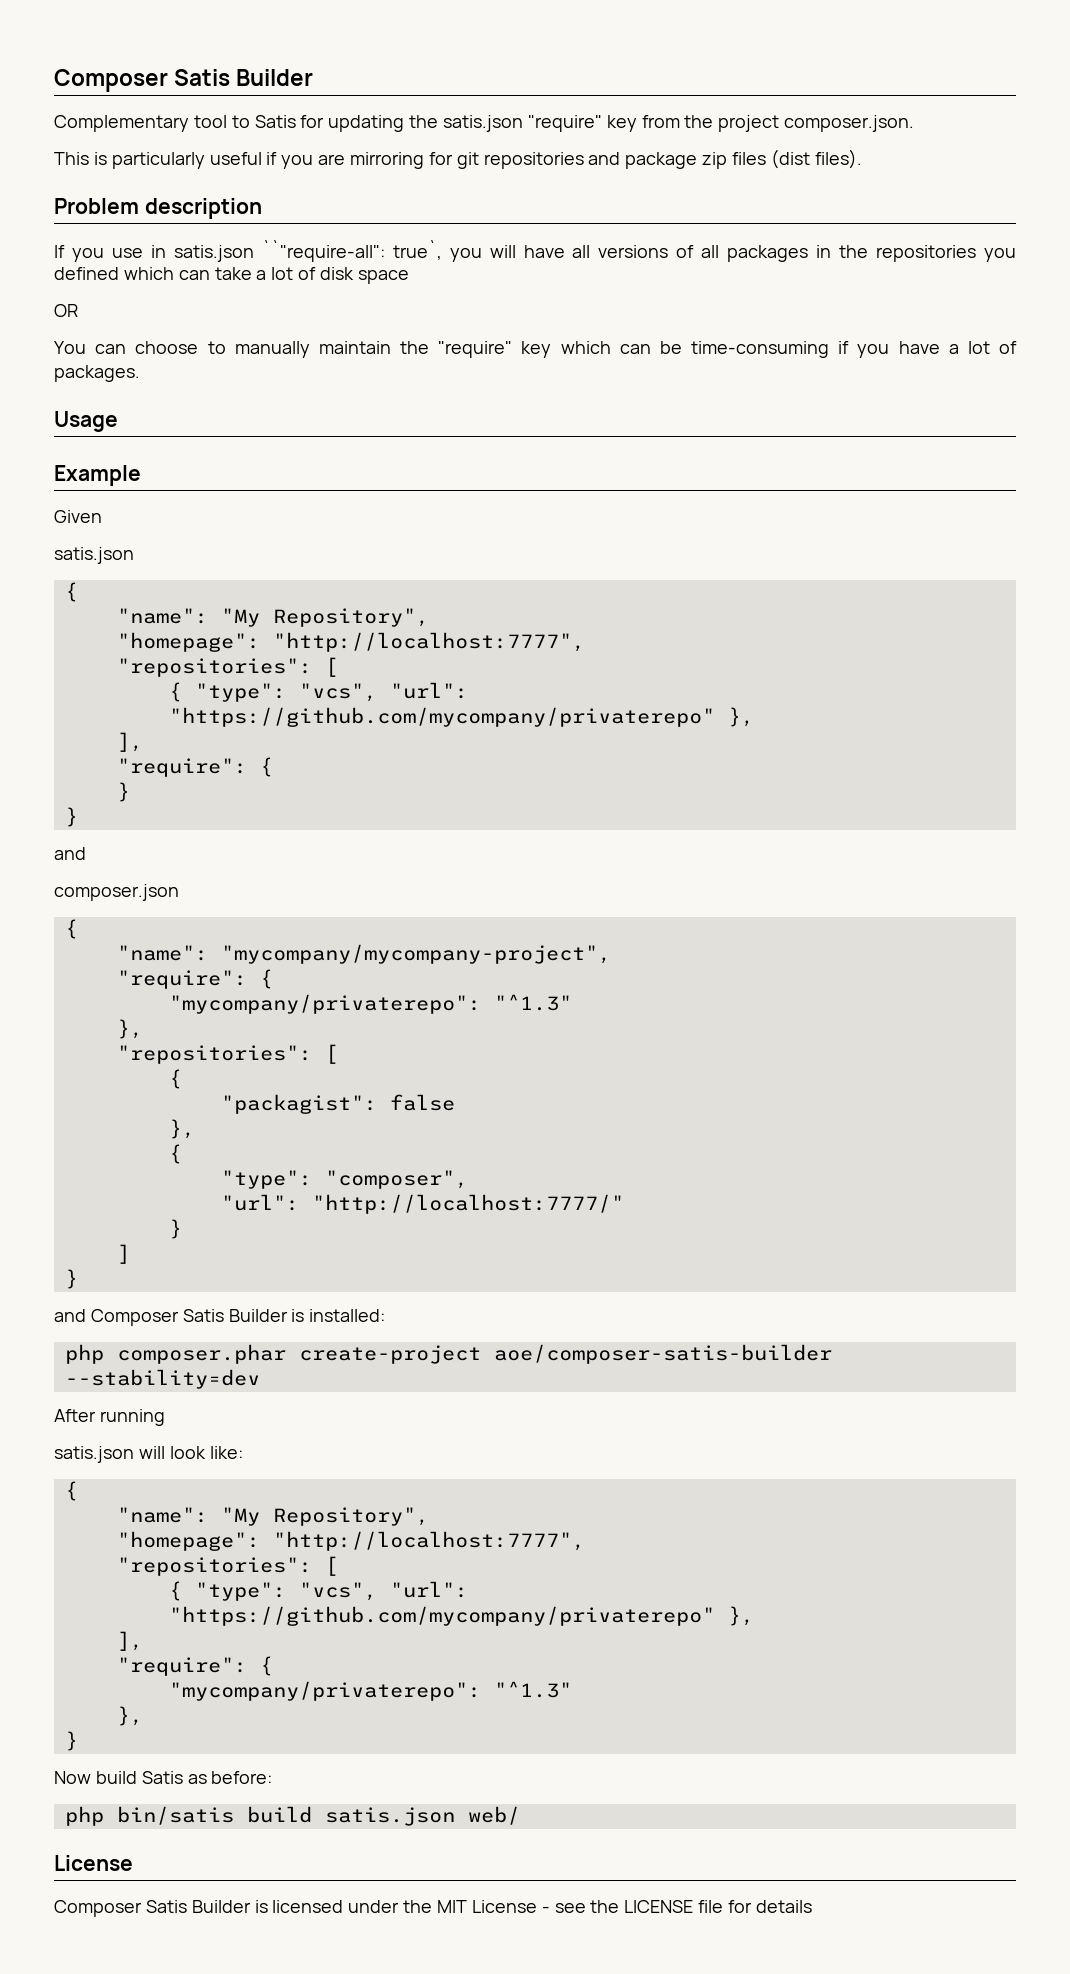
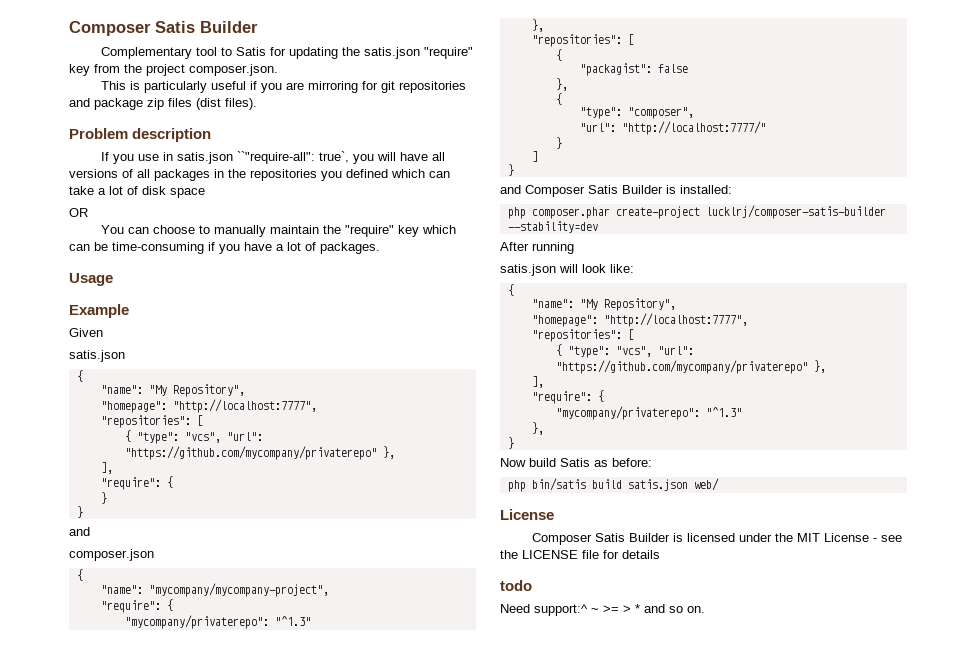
[493,1344,832,1364] aoe/composer-satis-builder -> [705,205,886,219] lucklrj/composer-satis-builder
(812, 1906) none -> [500,580,532,591] [500,604,705,616] // todo // Need support:^ ~ >= > * and so on.

